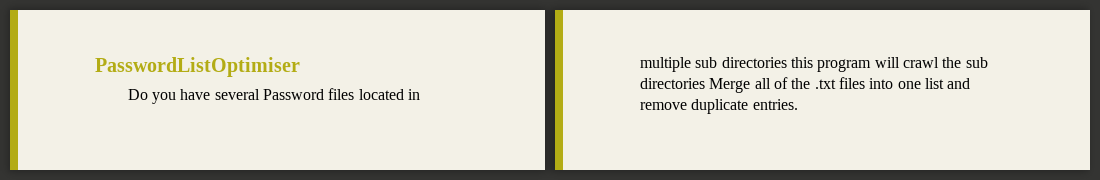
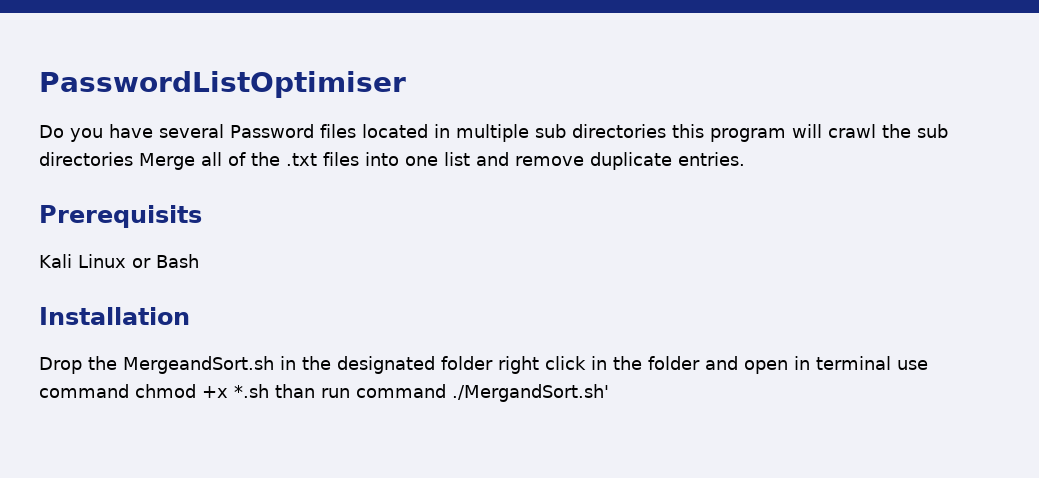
(798, 104) none -> [39,205,202,228] [39,254,199,268] [39,307,190,325] [39,356,928,374] [39,384,609,402] // Prerequisits // Kali Linux or Bash // Installation // Drop the MergeandSort.sh in the designated folder right click in the folder and open in terminal use command chmod +x *.sh than run command ./MergandSort.sh'

